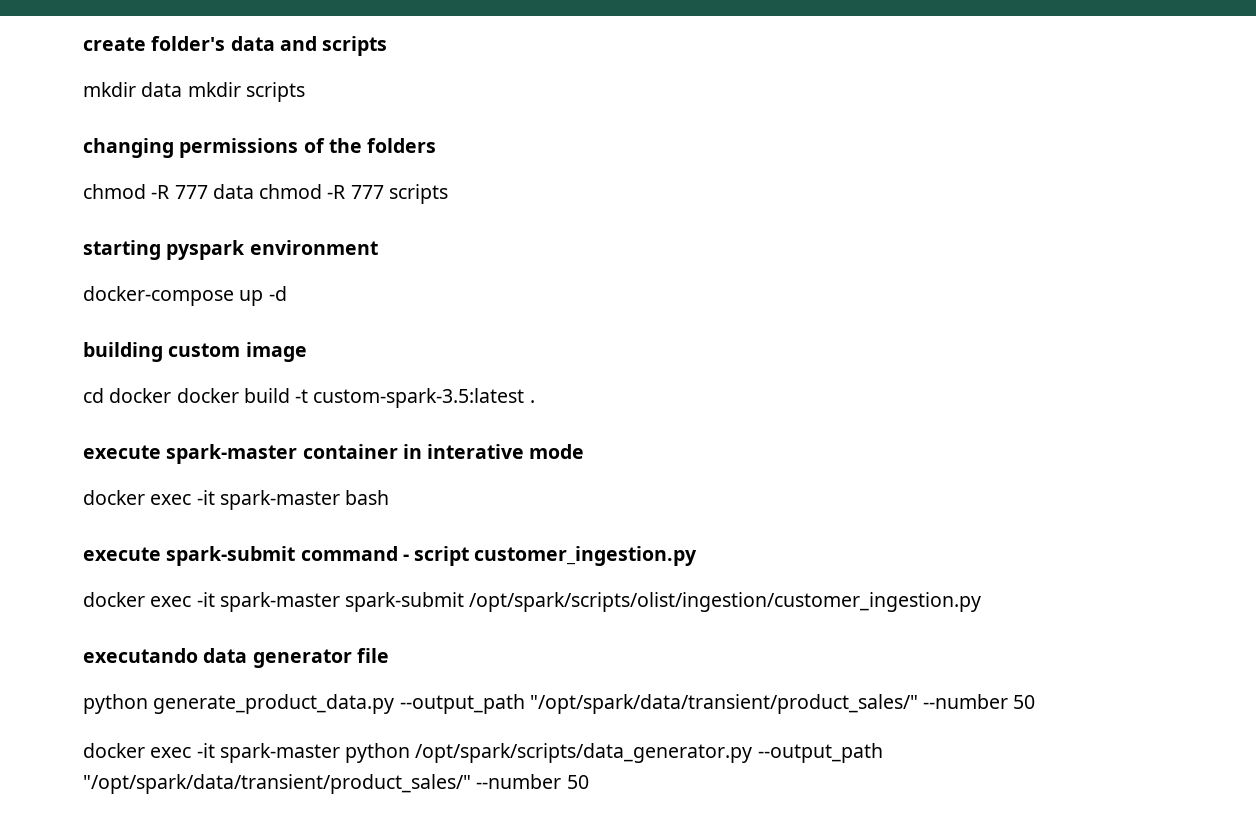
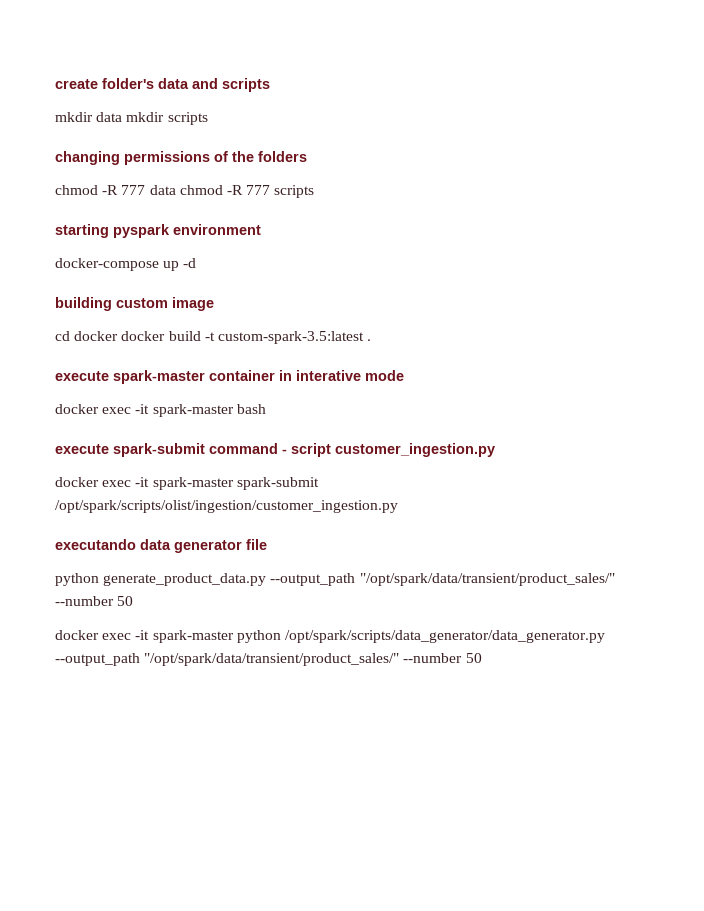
[415,743,753,763] /opt/spark/scripts/data_generator.py -> [284,630,605,643] /opt/spark/scripts/data_generator/data_generator.py

